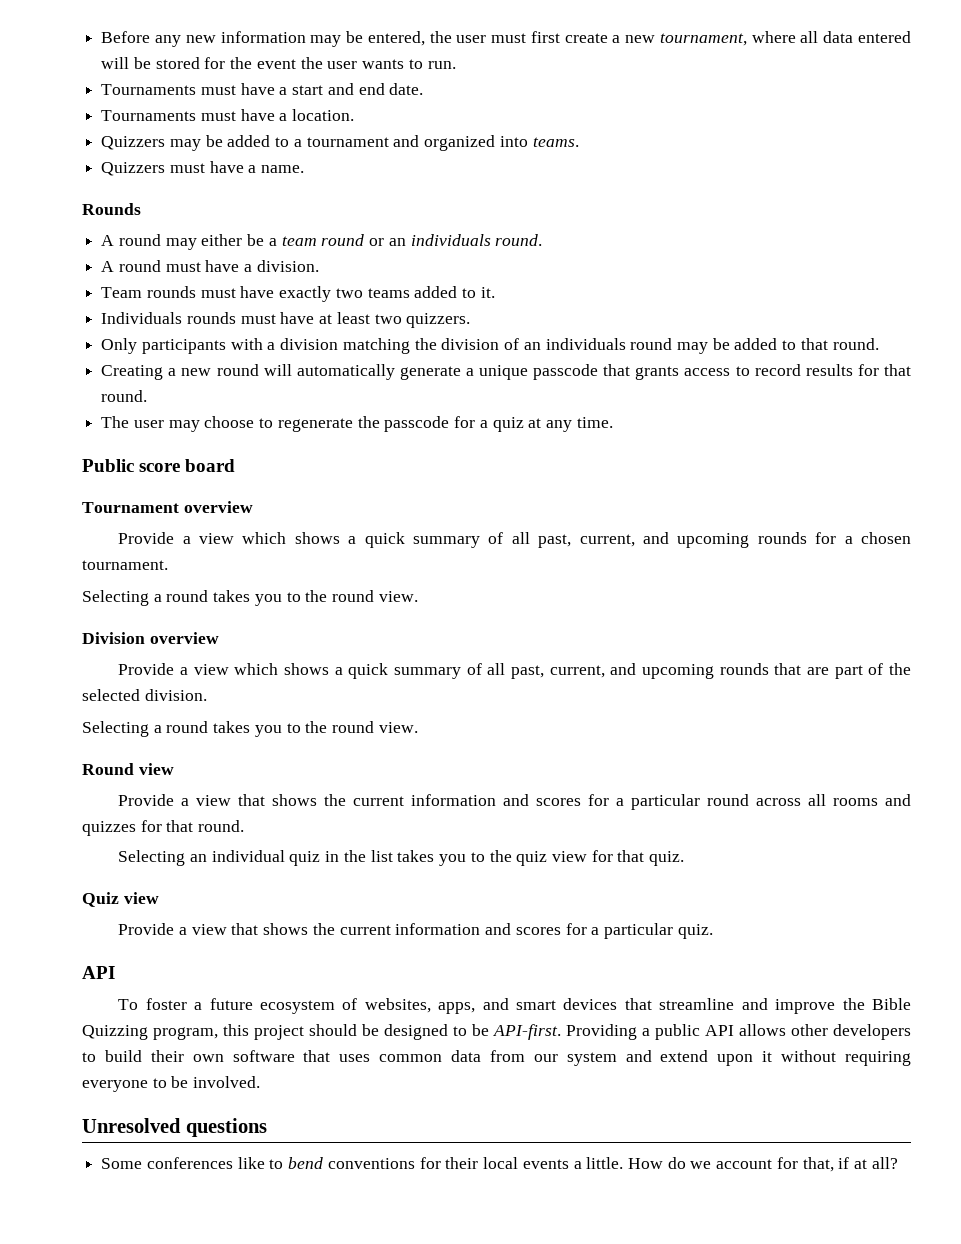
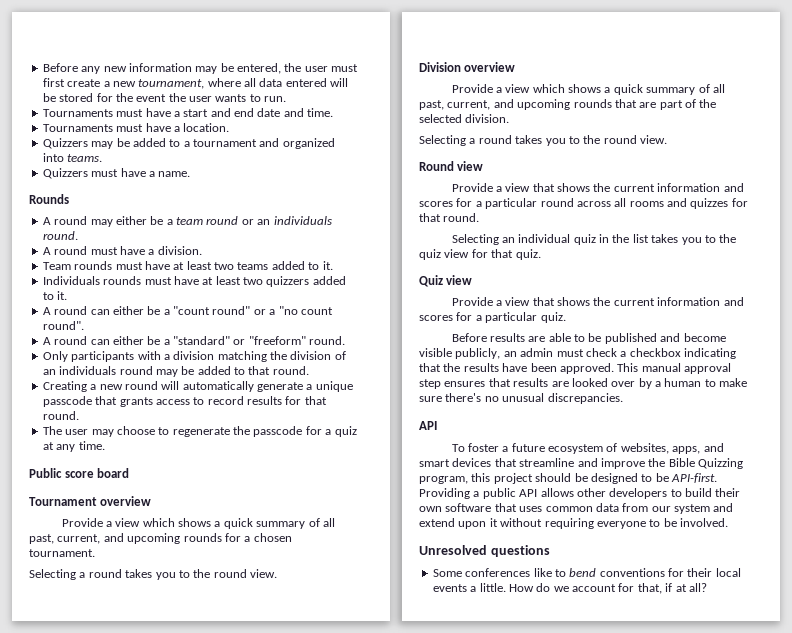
[389,83,424,95] date. -> [257,108,334,117] date and time.
[279,286,332,302] exactly -> [173,261,212,270] at least
[406,313,471,328] quizzers. -> [266,276,346,287] [42,291,68,300] [42,306,333,315] [42,321,84,330] [42,336,346,345] quizzers added to it. // A round can either be a "count round" or a "no count round". // A round can either be a "standard" or "freeform" round.
(713, 931) none -> [451,333,726,344] [419,348,736,359] [419,363,731,374] [419,378,748,389] [419,393,623,404] // Before results are able to be published and become visible publicly, an admin must check a checkbox indicating that the results have been approved. This manual approval step ensures that results are looked over by a human to make sure there's no unusual discrepancies.

